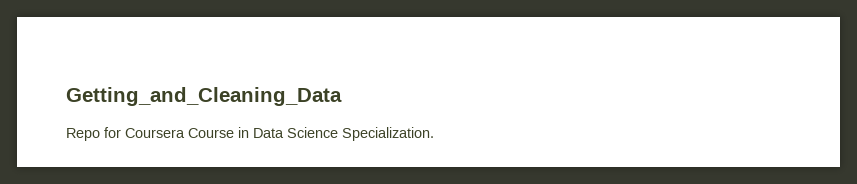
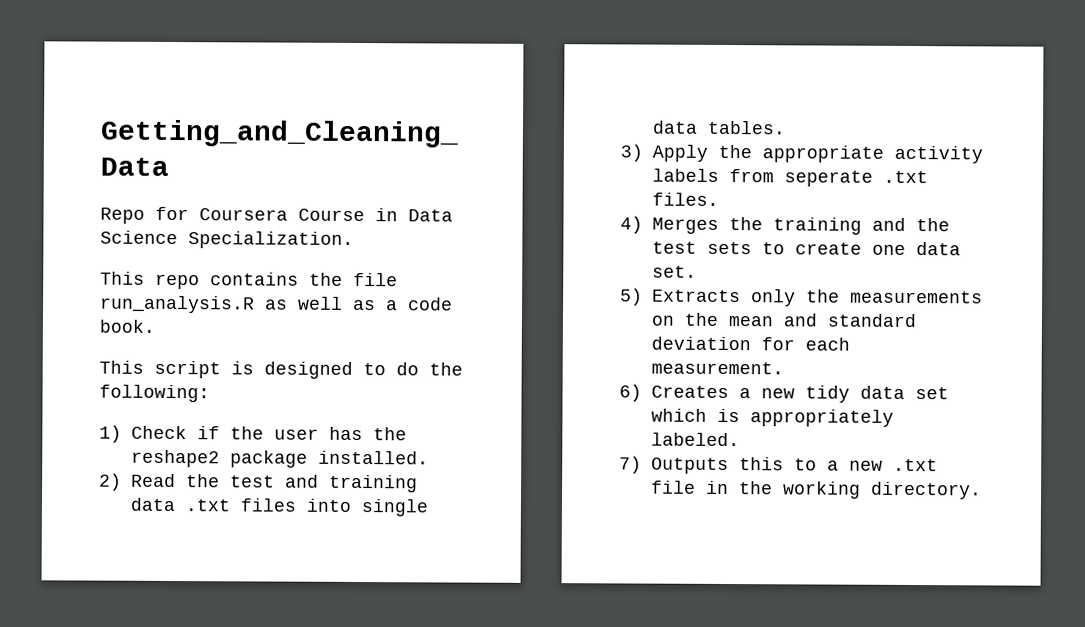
(434, 134) none -> [100,271,398,290] [99,295,453,314] [99,319,155,333] [99,360,463,379] [99,384,210,403] [99,425,407,443] [130,449,429,468] [99,473,418,493] [129,497,428,517] [651,120,786,135] [620,144,983,164] [651,168,928,187] [651,192,719,206] [620,216,950,235] [651,241,961,256] [651,265,697,278] [620,288,983,307] [650,312,917,328] [650,336,850,351] [650,361,784,375] [619,384,949,403] [650,408,894,427] [650,432,740,447] [619,456,938,475] [650,480,982,500] // This repo contains the file run_analysis.R as well as a code book. // This script is designed to do the following: // 1) Check if the user has the reshape2 package installed. // 2) Read the test and training data .txt files into single data tables. // 3) Apply the appropriate activity labels from seperate .txt files. // 4) Merges the training and the test sets to create one data set. // 5) Extracts only the measurements on the mean and standard deviation for each measurement. // 6) Creates a new tidy data set which is appropriately labeled. // 7) Outputs this to a new .txt file in the working directory.

